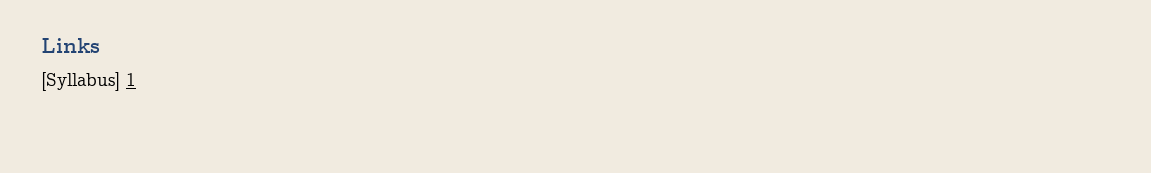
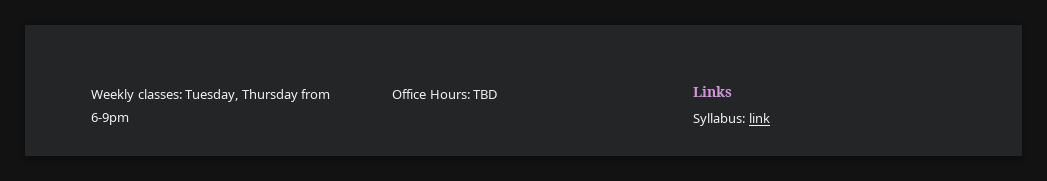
(41, 45) none -> [91,89,331,102] [91,113,129,125] [392,89,498,99] Weekly classes: Tuesday, Thursday from 6-9pm // Office Hours: TBD //
[41,72,136,91] [Syllabus] 1 -> [693,113,770,126] Syllabus: link

